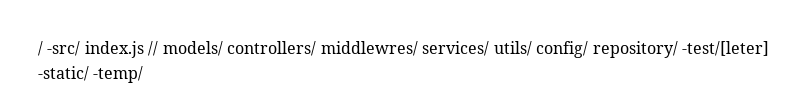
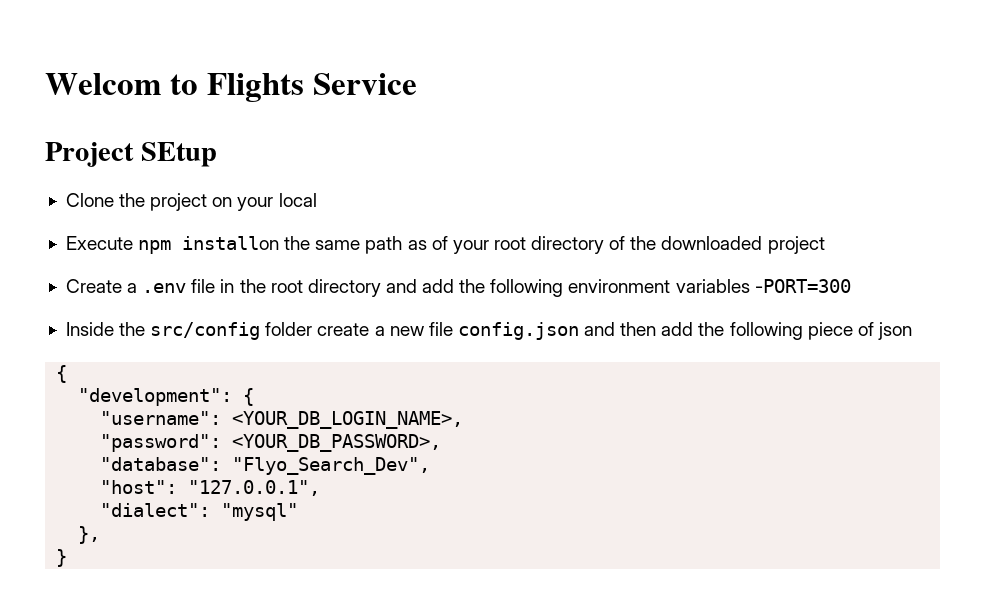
[38,41,769,58] [38,66,144,83] / -src/ index.js // models/ controllers/ middlewres/ services/ utils/ config/ repository/ -test/[leter] -static/ -temp/ -> [45,73,417,102] [45,142,217,167] [65,193,317,211] [65,236,825,254] [65,279,851,297] [65,322,912,340] [56,365,68,383] [78,388,255,406] [100,411,464,429] [100,434,442,452] [100,457,431,475] [100,480,321,496] [100,503,299,521] [78,526,101,544] [56,549,68,567] Welcom to Flights Service // Project SEtup // Clone the project on your local // Execute npm installon the same path as of your root directory of the downloaded project // Create a .env file in the root directory and add the following environment variables -PORT=300 // Inside the src/config folder create a new file config.json and then add the following piece of json // { // "development": { // "username": <YOUR_DB_LOGIN_NAME>, // "password": <YOUR_DB_PASSWORD>, // "database": "Flyo_Search_Dev", // "host": "127.0.0.1", // "dialect": "mysql" // }, // }

